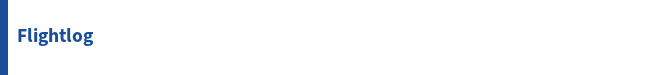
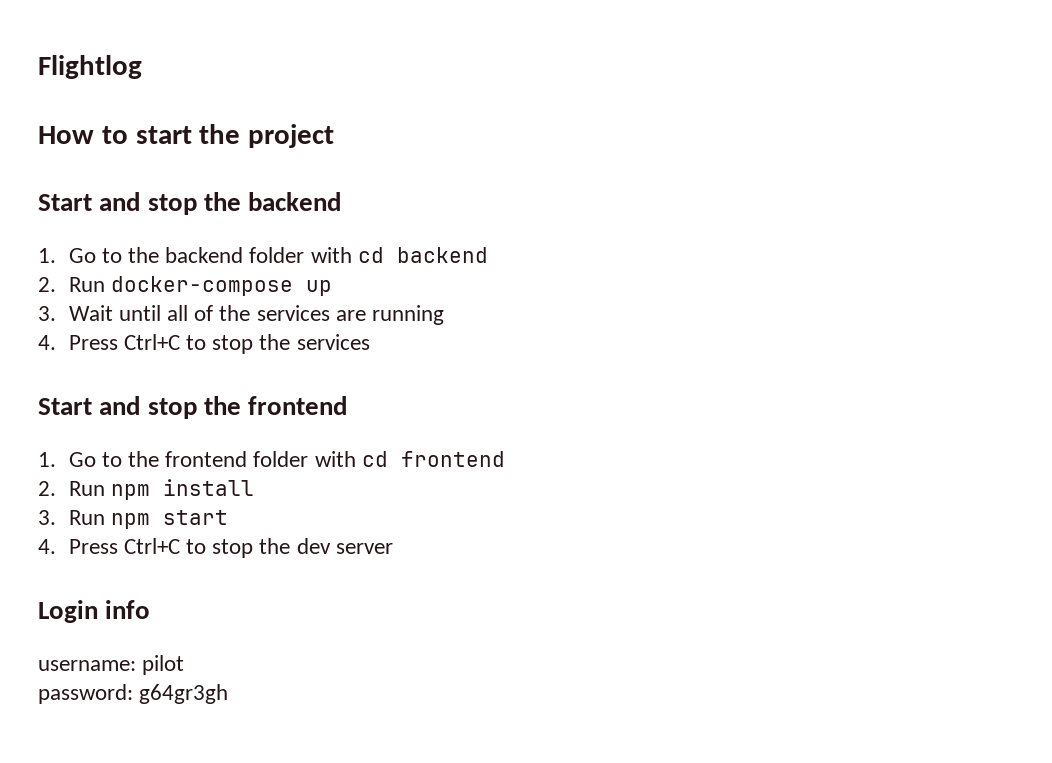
(94, 37) none -> [38,124,335,148] [38,192,342,215] [38,247,488,263] [38,276,332,296] [38,305,445,325] [38,334,370,354] [38,396,348,419] [38,451,505,467] [38,479,254,500] [38,510,228,529] [38,538,393,558] [38,600,151,623] [38,655,185,675] [38,684,229,704] // How to start the project // Start and stop the backend // 1. Go to the backend folder with cd backend // 2. Run docker-compose up // 3. Wait until all of the services are running // 4. Press Ctrl+C to stop the services // Start and stop the frontend // 1. Go to the frontend folder with cd frontend // 2. Run npm install // 3. Run npm start // 4. Press Ctrl+C to stop the dev server // Login info // username: pilot // password: g64gr3gh

